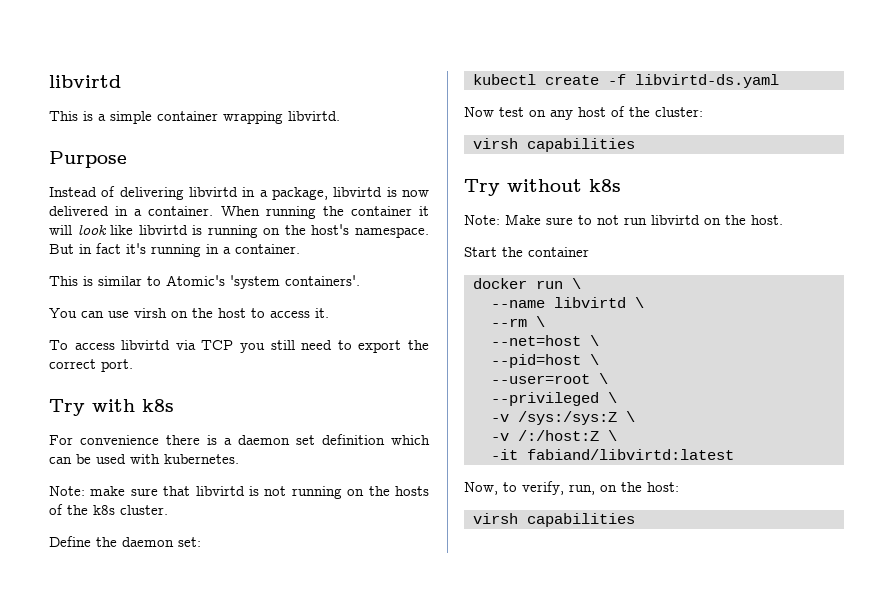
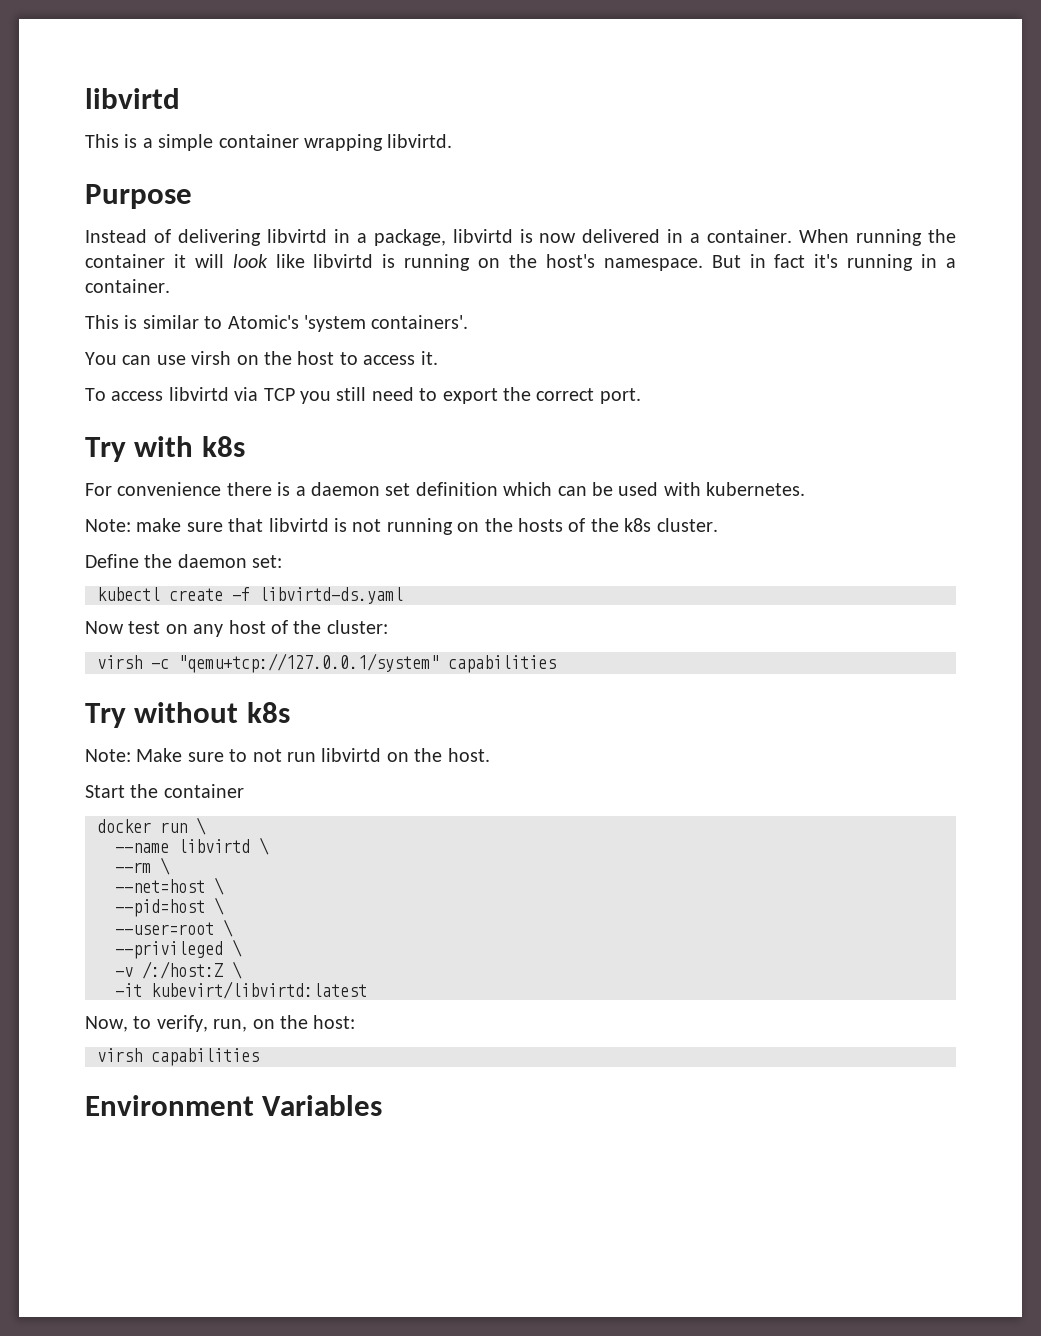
(518, 143) none -> [151,653,439,673] -c "qemu+tcp://127.0.0.1/system"
[491,411,635,425] // -v /sys:/sys:Z \ -> (242, 948) none
[527,449,734,460] fabiand/libvirtd:latest -> [151,981,367,999] kubevirt/libvirtd:latest
(635, 520) none -> [85,1095,383,1116] // Environment Variables

